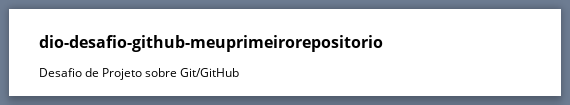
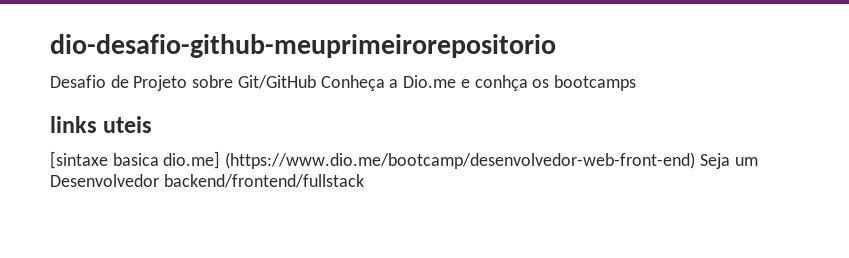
(240, 72) none -> [320,75,636,91] [50,116,153,133] [50,151,758,169] [50,174,364,188] Conheça a Dio.me e conhça os bootcamps // links uteis // [sintaxe basica dio.me] (https://www.dio.me/bootcamp/desenvolvedor-web-front-end) Seja um Desenvolvedor backend/frontend/fullstack

